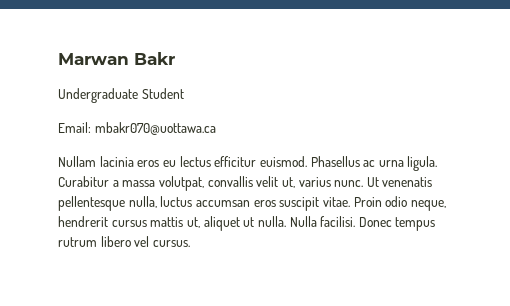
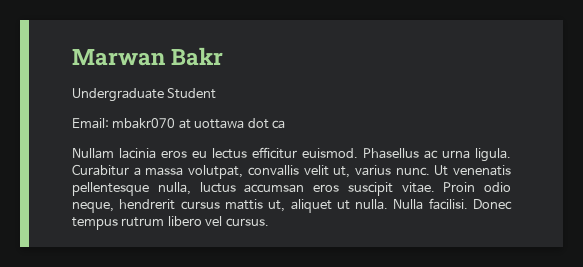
[94,122,216,135] mbakr070@uottawa.ca -> [112,118,285,129] mbakr070 at uottawa dot ca

